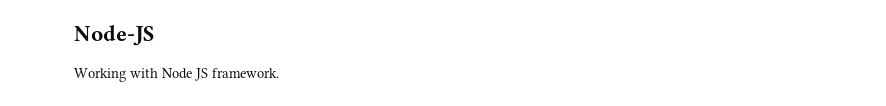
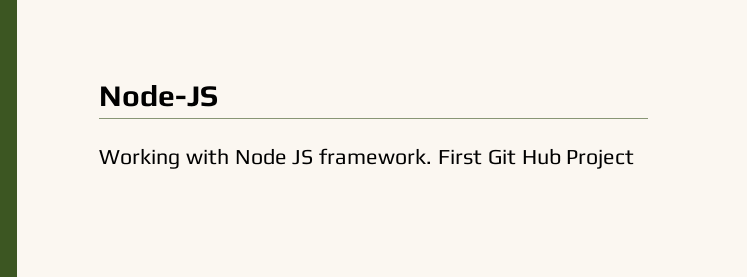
(279, 73) none -> [438,148,635,169] First Git Hub Project

